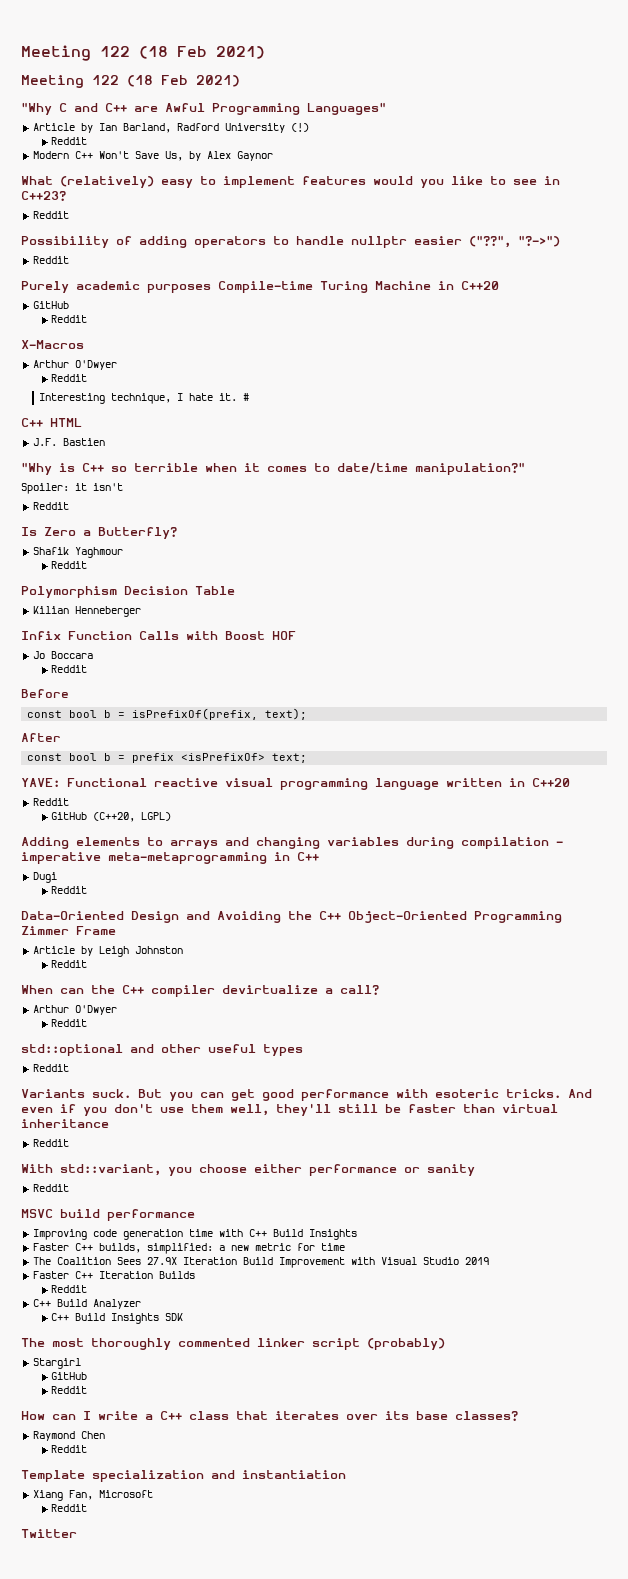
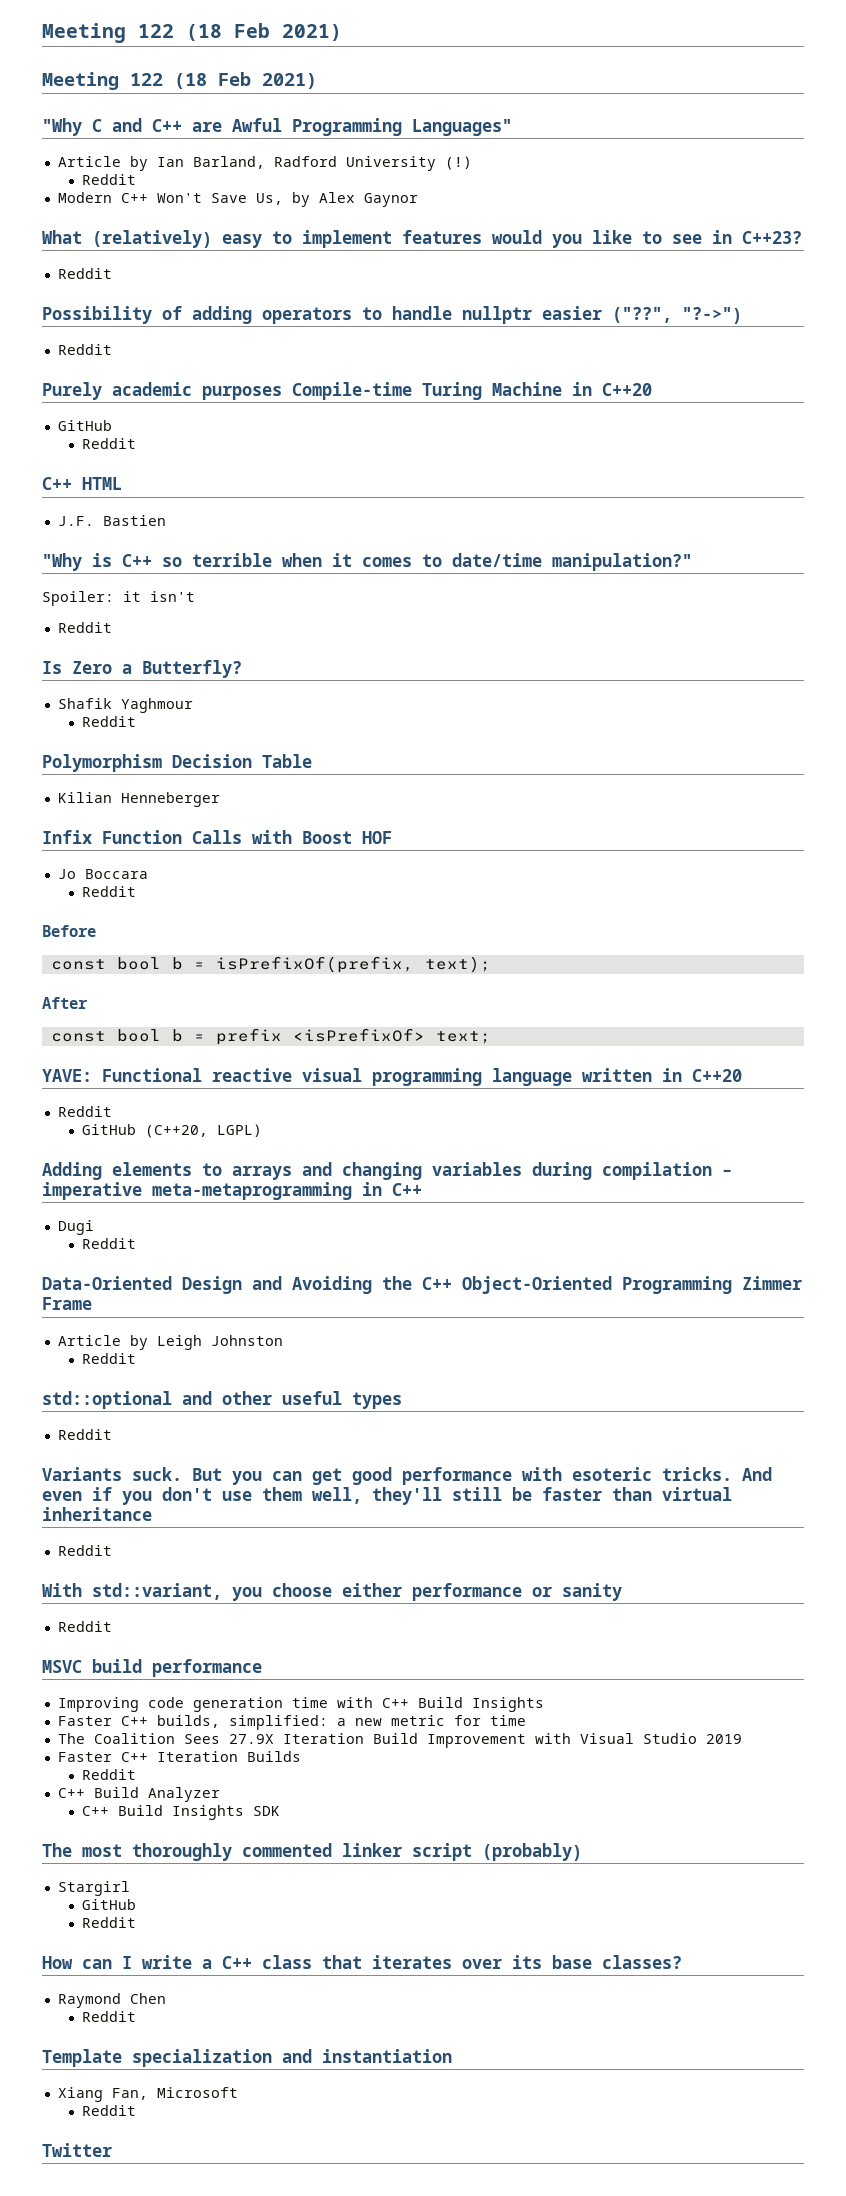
[21,340,84,349] [32,360,117,370] [51,374,88,382] [39,393,250,404] // X-Macros // Arthur O'Dwyer // Reddit // Interesting technique, I hate it. # -> (136, 443) none
[21,985,379,997] [32,1005,117,1015] [51,1019,88,1027] // When can the C++ compiler devirtualize a call? // Arthur O'Dwyer // Reddit -> (136, 1358) none

